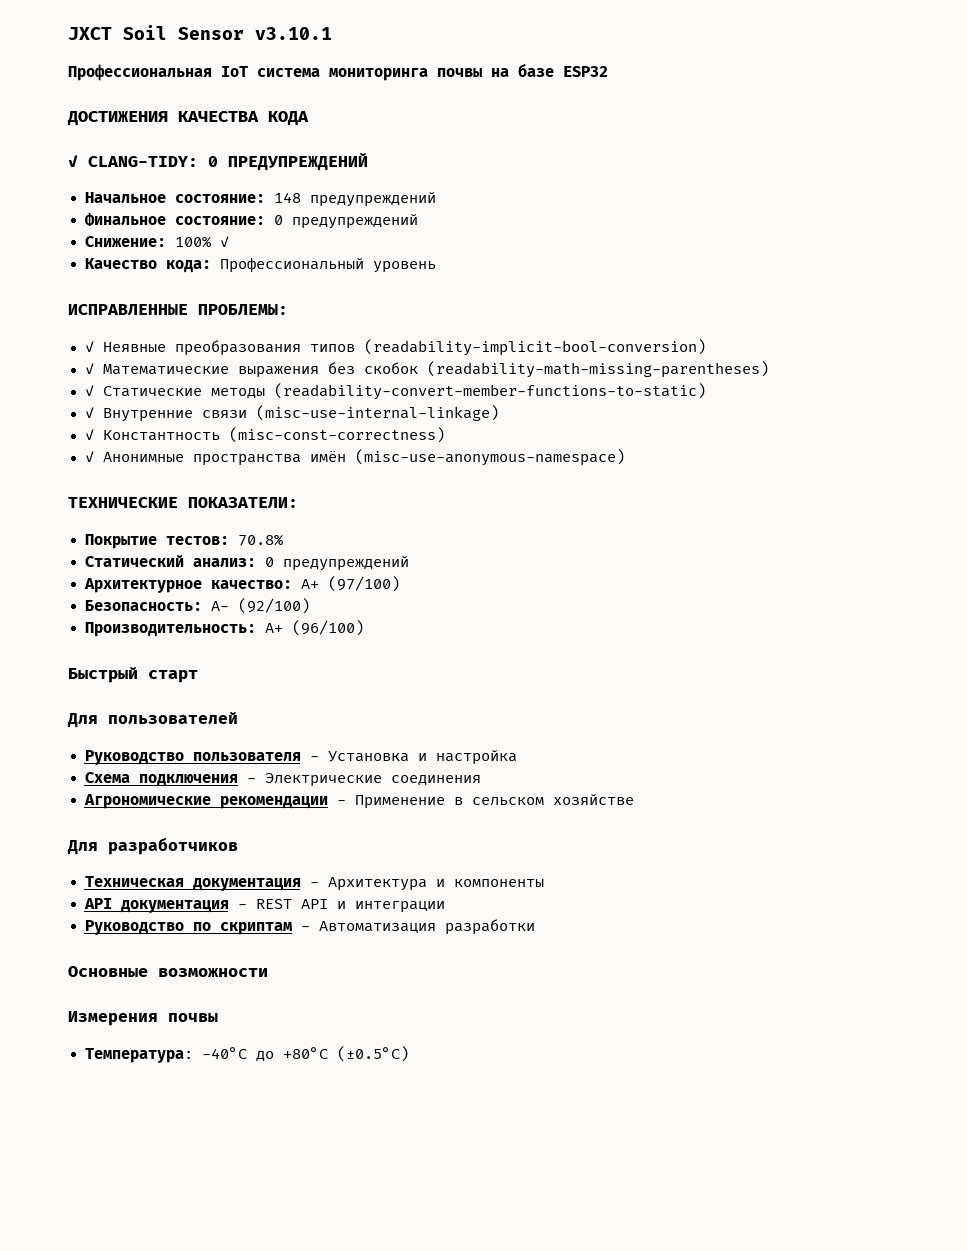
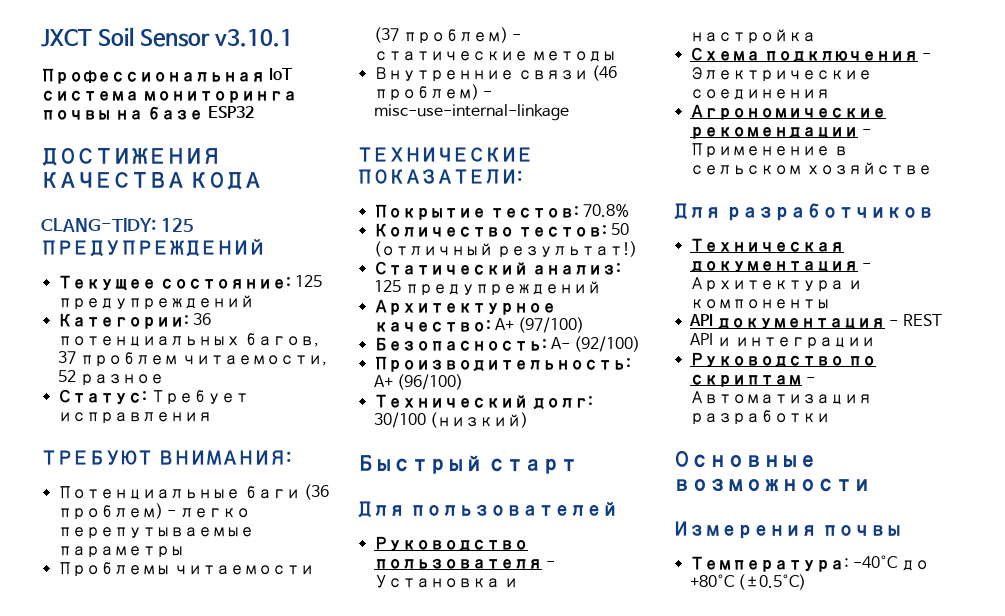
[68,153,368,171] [84,192,436,207] [84,213,418,229] [84,236,229,248] [84,257,436,273] [68,304,288,316] [84,339,706,356] [84,361,769,378] [84,383,706,400] [84,405,499,422] [84,427,445,443] [84,449,625,466] ✓ CLANG-TIDY: 0 ПРЕДУПРЕЖДЕНИЙ // Начальное состояние: 148 предупреждений // Финальное состояние: 0 предупреждений // Снижение: 100% ✓ // Качество кода: Профессиональный уровень // ИСПРАВЛЕННЫЕ ПРОБЛЕМЫ: // ✓ Неявные преобразования типов (readability-implicit-bool-conversion) // ✓ Математические выражения без скобок (readability-math-missing-parentheses) // ✓ Статические методы (readability-convert-member-functions-to-static) // ✓ Внутренние связи (misc-use-internal-linkage) // ✓ Константность (misc-const-correctness) // ✓ Анонимные пространства имён (misc-use-anonymous-namespace) -> [41,218,194,232] [41,239,265,257] [58,275,323,291] [58,295,255,310] [58,313,212,329] [58,333,320,347] [58,351,328,367] [58,370,165,386] [58,389,250,405] [58,412,213,424] [41,450,291,465] [58,484,330,500] [58,503,251,520] [58,527,255,539] [58,546,185,558] [58,562,315,577] [374,27,522,44] [374,51,617,62] [374,65,618,82] [374,84,493,101] [374,104,570,121] CLANG-TIDY: 125 ПРЕДУПРЕЖДЕНИЙ // Текущее состояние: 125 предупреждений // Категории: 36 потенциальных багов, 37 проблем читаемости, 52 разное // Статус: Требует исправления // ТРЕБУЮТ ВНИМАНИЯ: // Потенциальные баги (36 проблем) - легко перепутываемые параметры // Проблемы читаемости (37 проблем) - статические методы // Внутренние связи (46 проблем) - misc-use-internal-linkage
(283, 540) none -> [374,223,630,237] [374,241,638,258] // Количество тестов: 50 (отличный результат!)
[264,557,274,567] 0 -> [374,280,402,292] 125
(364, 628) none -> [374,394,594,410] [374,412,529,428] // Технический долг: 30/100 (низкий)

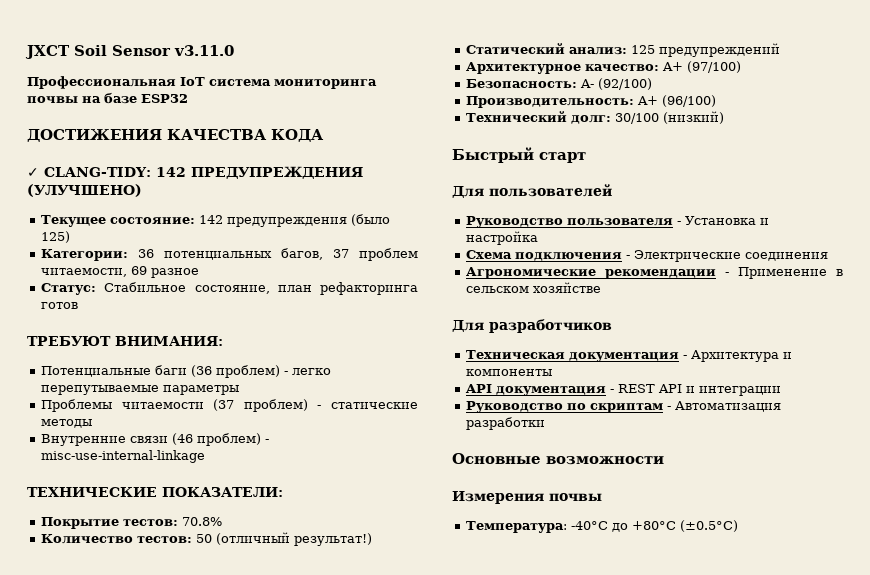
[213,29,293,47] v3.10.1 -> [174,45,234,56] v3.11.0
[41,218,194,232] [41,239,265,257] [58,275,323,291] [58,295,255,310] CLANG-TIDY: 125 ПРЕДУПРЕЖДЕНИЙ // Текущее состояние: 125 предупреждений -> [27,166,363,179] [27,184,142,197] [41,214,391,227] [41,231,71,243] ✓ CLANG-TIDY: 142 ПРЕДУПРЕЖДЕНИЯ (УЛУЧШЕНО) // Текущее состояние: 142 предупреждения (было 125)
[58,370,77,382] 52 -> [131,266,148,275] 69
[151,390,250,405] [58,412,213,424] Требует исправления -> [104,282,418,295] [41,302,79,309] Стабильное состояние, план рефакторинга готов

